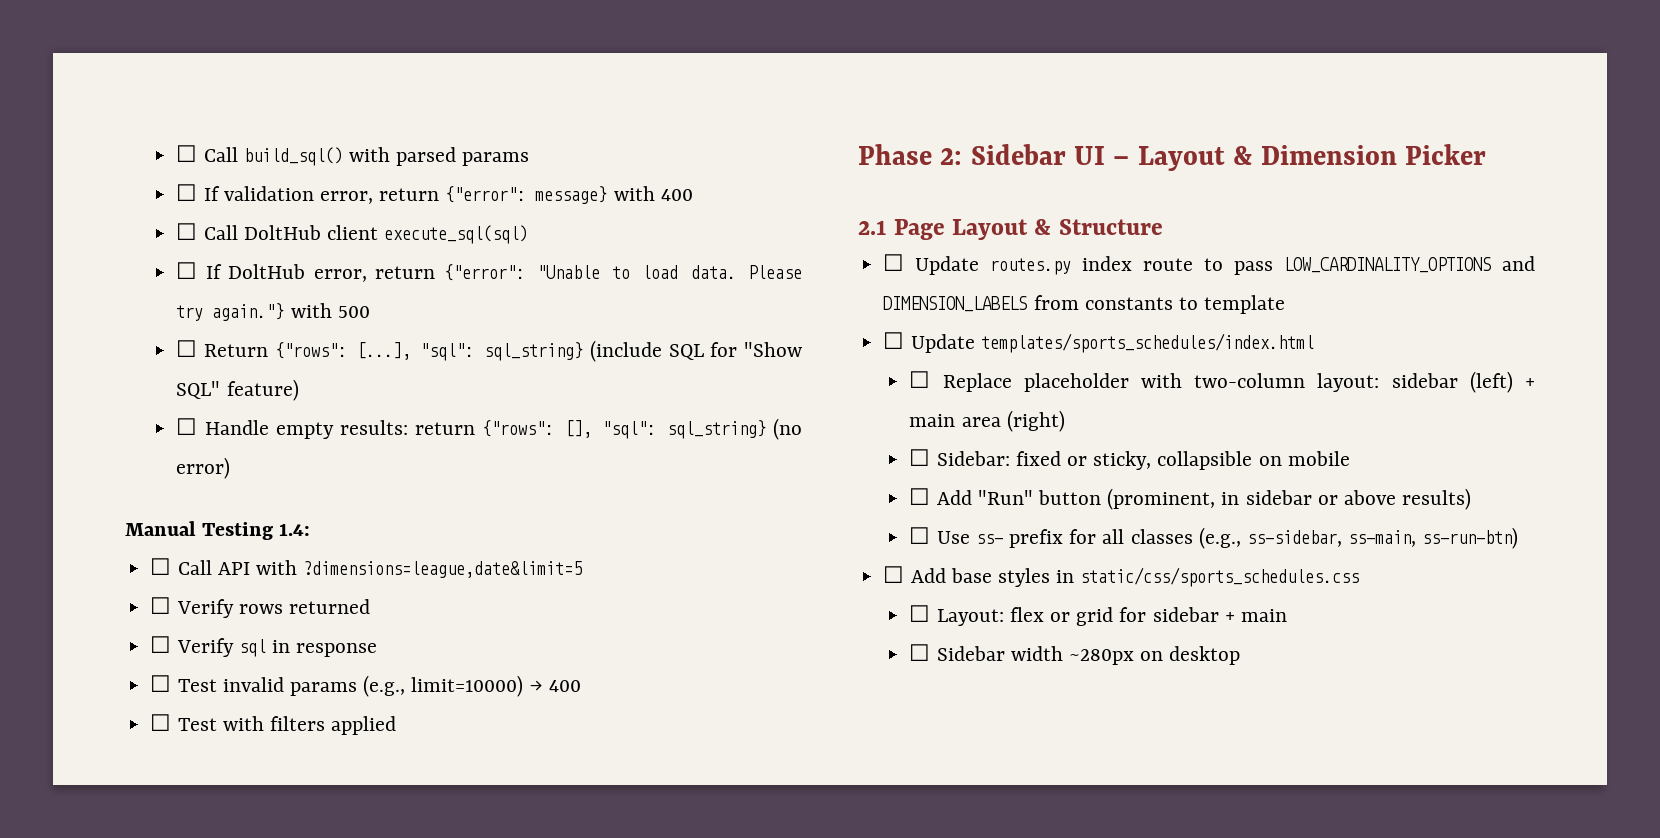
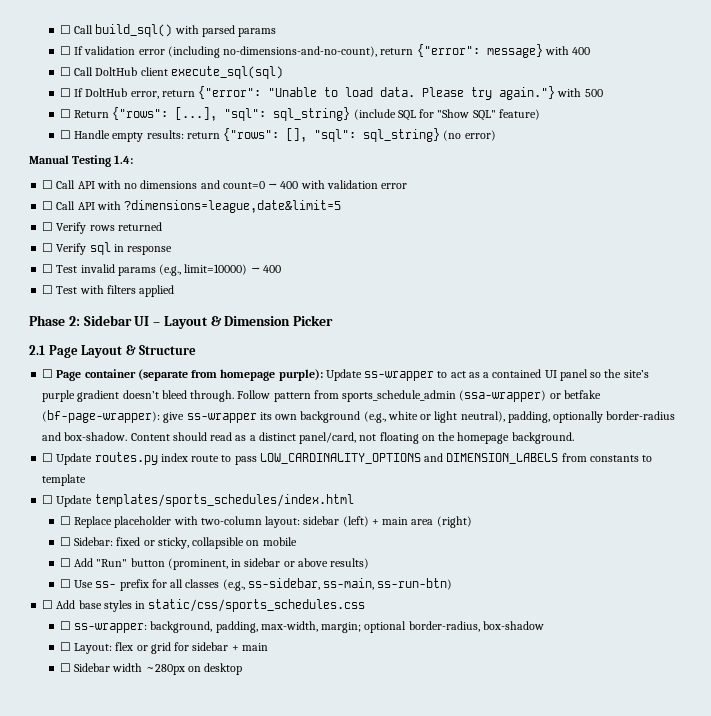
[319,191,373,204] error, -> [138,46,378,58] error (including no-dimensions-and-no-count),
(311, 529) none -> [42,180,408,189] // ☐ Call API with no dimensions and count=0 → 400 with validation error
(1163, 227) none -> [42,369,649,381] [42,390,601,402] [42,410,676,423] [42,432,574,444] // ☐ Page container (separate from homepage purple): Update ss-wrapper to act as a contained UI panel so the site’s purple gradient doesn’t bleed through. Follow pattern from sports_schedule_admin (ssa-wrapper) or betfake (bf-page-wrapper): give ss-wrapper its own background (e.g., white or light neutral), padding, optionally border-radius and box-shadow. Content should read as a distinct panel/card, not floating on the homepage background.
(1360, 577) none -> [59,621,544,633] // ☐ ss-wrapper: background, padding, max-width, margin; optional border-radius, box-shadow

